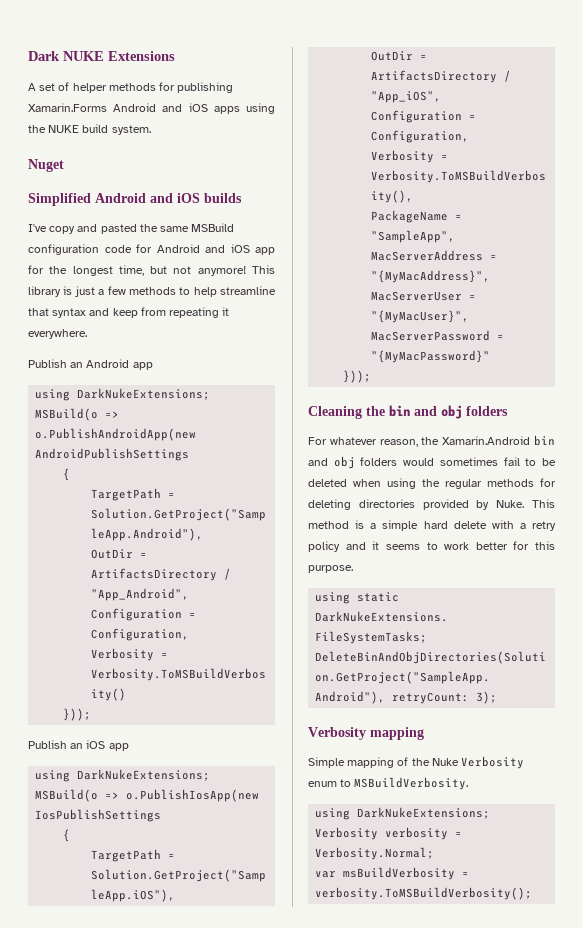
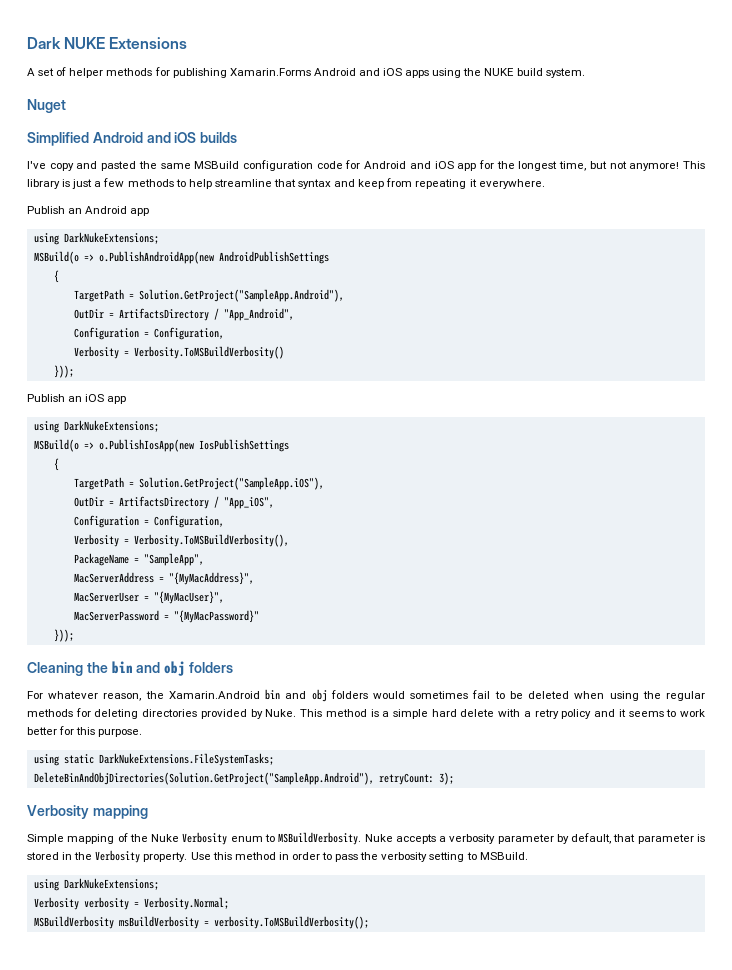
(469, 783) none -> [364,833,706,844] [27,850,528,863] Nuke accepts a verbosity parameter by default, that parameter is stored in the Verbosity property. Use this method in order to pass the verbosity setting to MSBuild.
[315,871,337,878] var -> [33,916,114,929] MSBuildVerbosity

